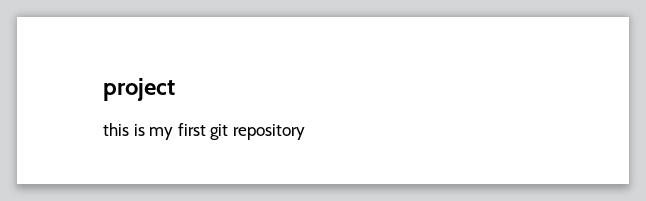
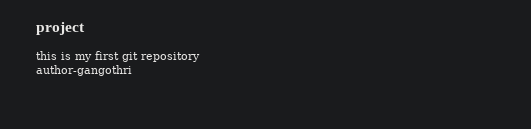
(305, 132) none -> [36,65,132,76] // author-gangothri

